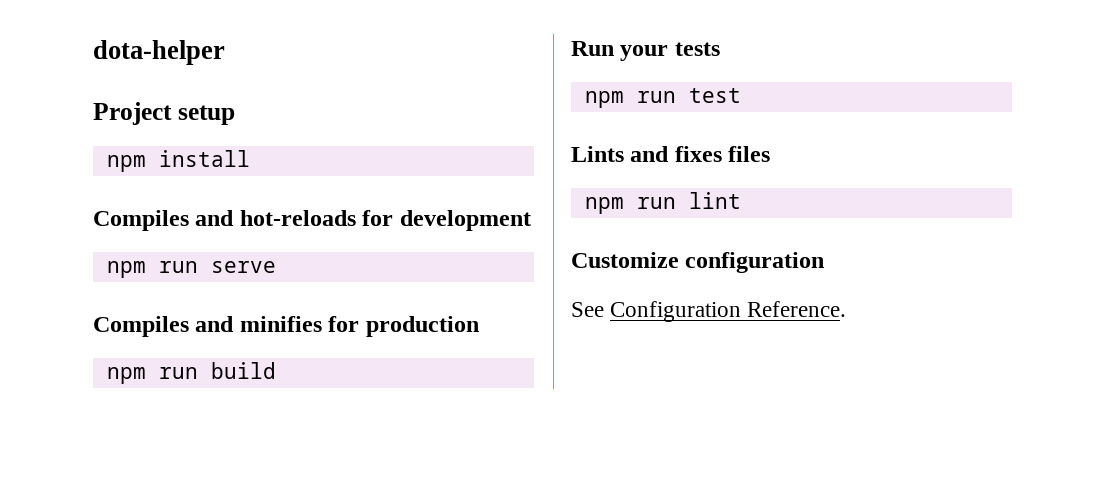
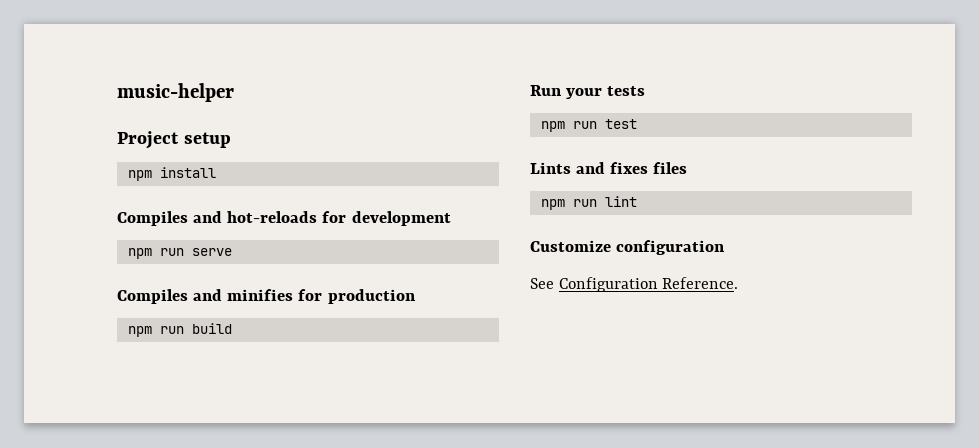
[93,40,225,65] dota-helper -> [117,83,234,102] music-helper

